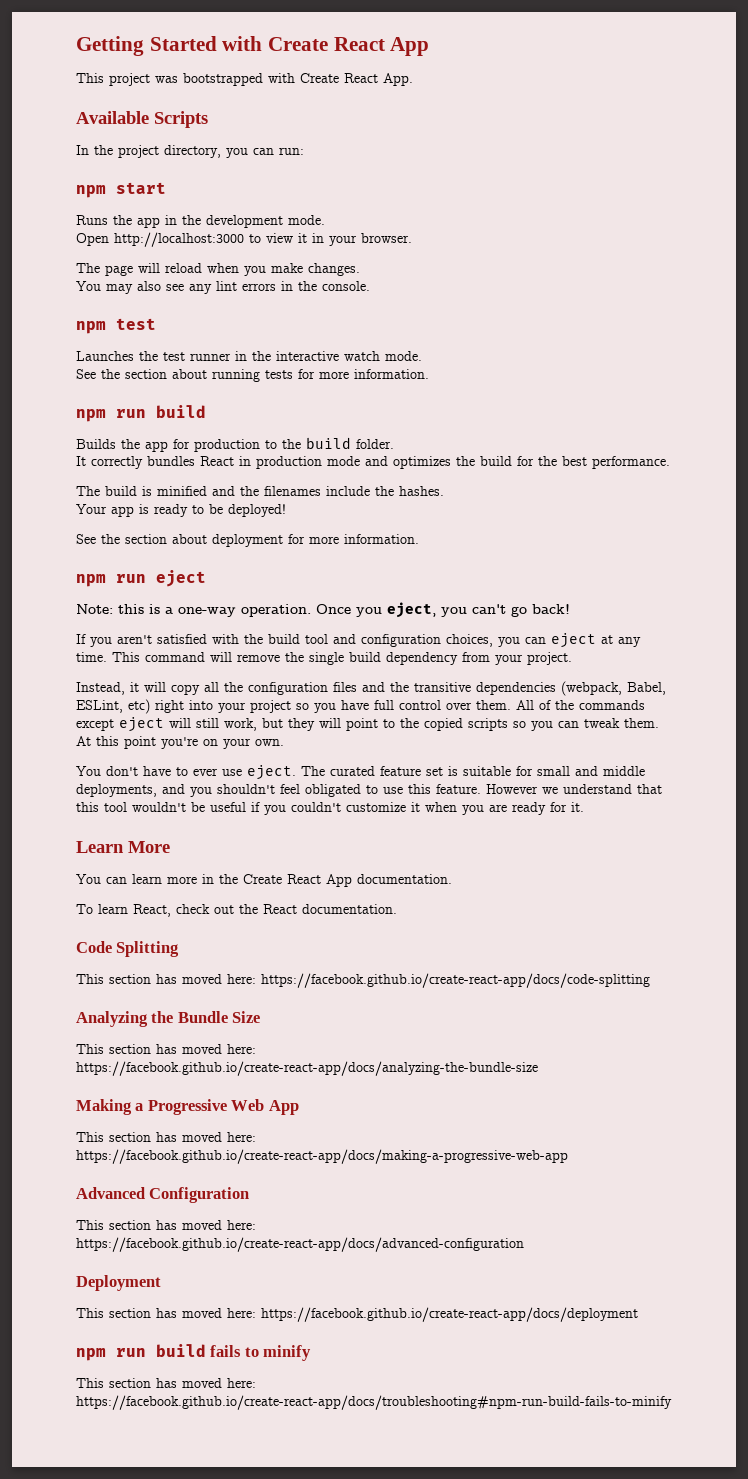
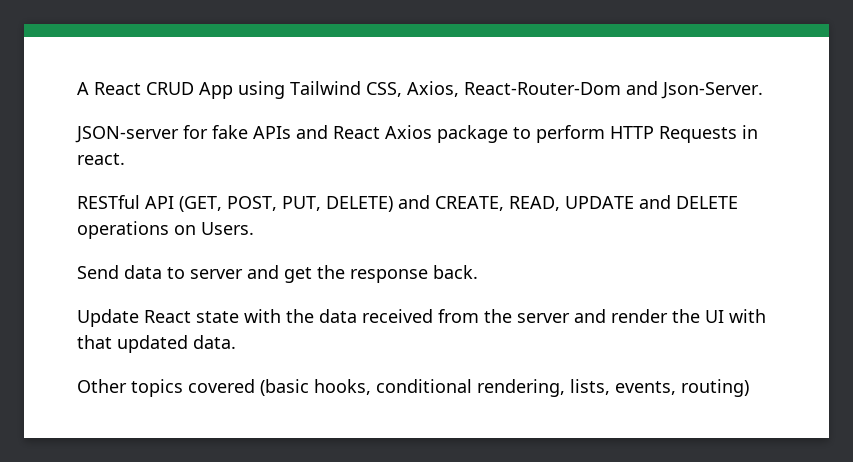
[76,36,430,56] [76,73,413,86] [76,111,208,128] [76,145,304,158] [76,182,166,198] [76,215,325,228] [76,232,412,247] [76,263,360,276] [76,281,370,294] [76,318,156,334] [76,351,422,361] [76,369,429,382] [76,405,206,422] [76,437,394,452] [76,456,670,469] [76,486,444,496] [76,504,286,517] [76,534,419,547] [76,570,206,587] [76,602,570,618] [76,633,641,648] [76,652,572,665] [76,681,666,696] [76,699,645,714] [76,717,659,732] [76,736,284,749] [76,765,645,780] [76,784,662,797] [76,802,584,815] [76,841,170,853] [76,874,452,887] [76,904,397,917] [76,941,180,957] [76,973,650,988] [76,1011,261,1027] [76,1044,256,1054] [76,1061,538,1076] [76,1099,299,1115] [76,1132,256,1142] [76,1149,568,1164] [76,1187,250,1203] [76,1220,256,1230] [76,1237,524,1252] [76,1275,161,1291] [76,1307,638,1322] [76,1344,312,1361] [76,1378,256,1388] [76,1395,672,1410] Getting Started with Create React App // This project was bootstrapped with Create React App. // Available Scripts // In the project directory, you can run: // npm start // Runs the app in the development mode. // Open http://localhost:3000 to view it in your browser. // The page will reload when you make changes. // You may also see any lint errors in the console. // npm test // Launches the test runner in the interactive watch mode. // See the section about running tests for more information. // npm run build // Builds the app for production to the build folder. // It correctly bundles React in production mode and optimizes the build for the best performance. // The build is minified and the filenames include the hashes. // Your app is ready to be deployed! // See the section about deployment for more information. // npm run eject // Note: this is a one-way operation. Once you eject, you can't go back! // If you aren't satisfied with the build tool and configuration choices, you can eject at any time. This command will remove the single build dependency from your project. // Instead, it will copy all the configuration files and the transitive dependencies (webpack, Babel, ESLint, etc) right into your project so you have full control over them. All of the commands except eject will still work, but they will point to the copied scripts so you can tweak them. At this point you're on your own. // You don't have to ever use eject. The curated feature set is suitable for small and middle deployments, and you shouldn't feel obligated to use this feature. However we understand that this tool wouldn't be useful if you couldn't customize it when you are ready for it. // Learn More // You can learn more in the Create React App documentation. // To learn React, check out the React documentation. // Code Splitting // This section has moved here: https://facebook.github.io/create-react-app/docs/code-splitting // Analyzing the Bundle Size // This section has moved here: https://facebook.github.io/create-react-app/docs/analyzing-the-bundle-size // Making a Progressive Web App // This section has moved here: https://facebook.github.io/create-react-app/docs/making-a-progressive-web-app // Advanced Configuration // This section has moved here: https://facebook.github.io/create-react-app/docs/advanced-configuration // Deployment // This section has moved here: https://facebook.github.io/create-react-app/docs/deployment // npm run build fails to minify // This section has moved here: https://facebook.github.io/create-react-app/docs/troubleshooting#npm-run-build-fails-to-minify -> [77,81,763,99] [75,125,758,143] [77,153,125,165] [77,195,738,212] [77,221,254,239] [77,265,478,283] [77,309,766,327] [77,335,236,353] [77,379,749,397] A React CRUD App using Tailwind CSS, Axios, React-Router-Dom and Json-Server. // JSON-server for fake APIs and React Axios package to perform HTTP Requests in react. // RESTful API (GET, POST, PUT, DELETE) and CREATE, READ, UPDATE and DELETE operations on Users. // Send data to server and get the response back. // Update React state with the data received from the server and render the UI with that updated data. // Other topics covered (basic hooks, conditional rendering, lists, events, routing)

